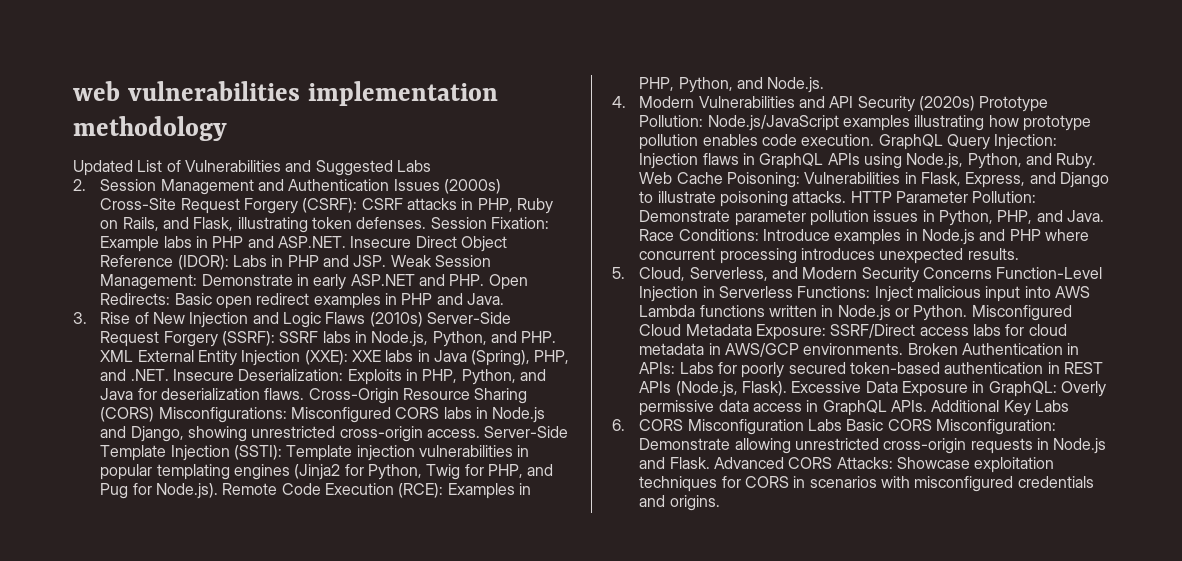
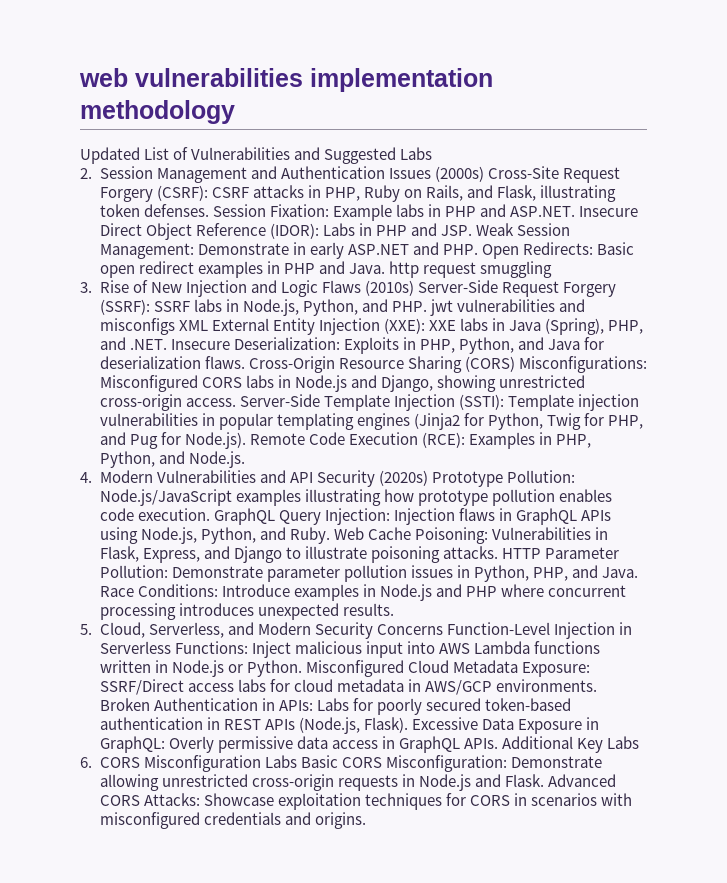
(504, 299) none -> [388,261,552,278] http request smuggling
(557, 337) none -> [429,299,585,316] [99,318,175,335] jwt vulnerabilities and misconfigs

